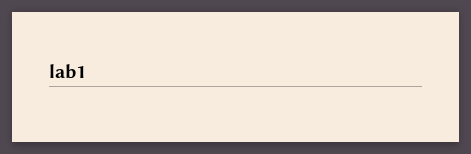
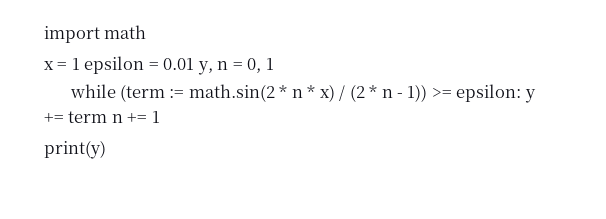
[49,64,86,79] lab1 -> [44,25,147,43] [44,56,274,75] [69,84,536,103] [44,111,160,123] [44,140,106,159] import math // x = 1 epsilon = 0.01 y, n = 0, 1 // while (term := math.sin(2 * n * x) / (2 * n - 1)) >= epsilon: y += term n += 1 // print(y)

